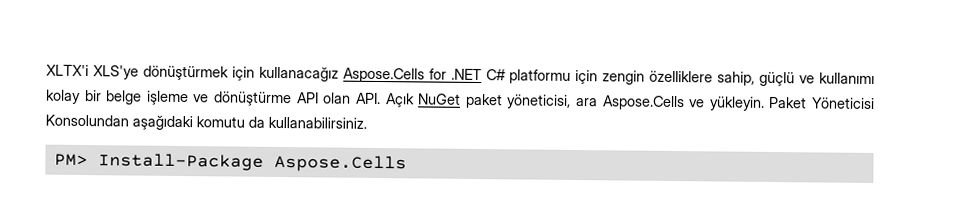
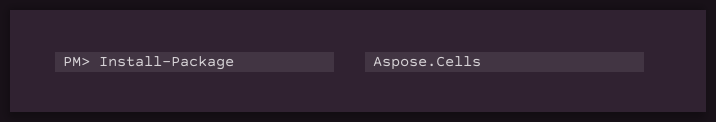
[46,64,875,87] [46,89,875,111] [45,114,367,131] XLTX'i XLS'ye dönüştürmek için kullanacağız Aspose.Cells for .NET C# platformu için zengin özelliklere sahip, güçlü ve kullanımı kolay bir belge işleme ve dönüştürme API olan API. Açık NuGet paket yöneticisi, ara Aspose.Cells ve yükleyin. Paket Yöneticisi Konsolundan aşağıdaki komutu da kullanabilirsiniz. // -> (63, 61) none

